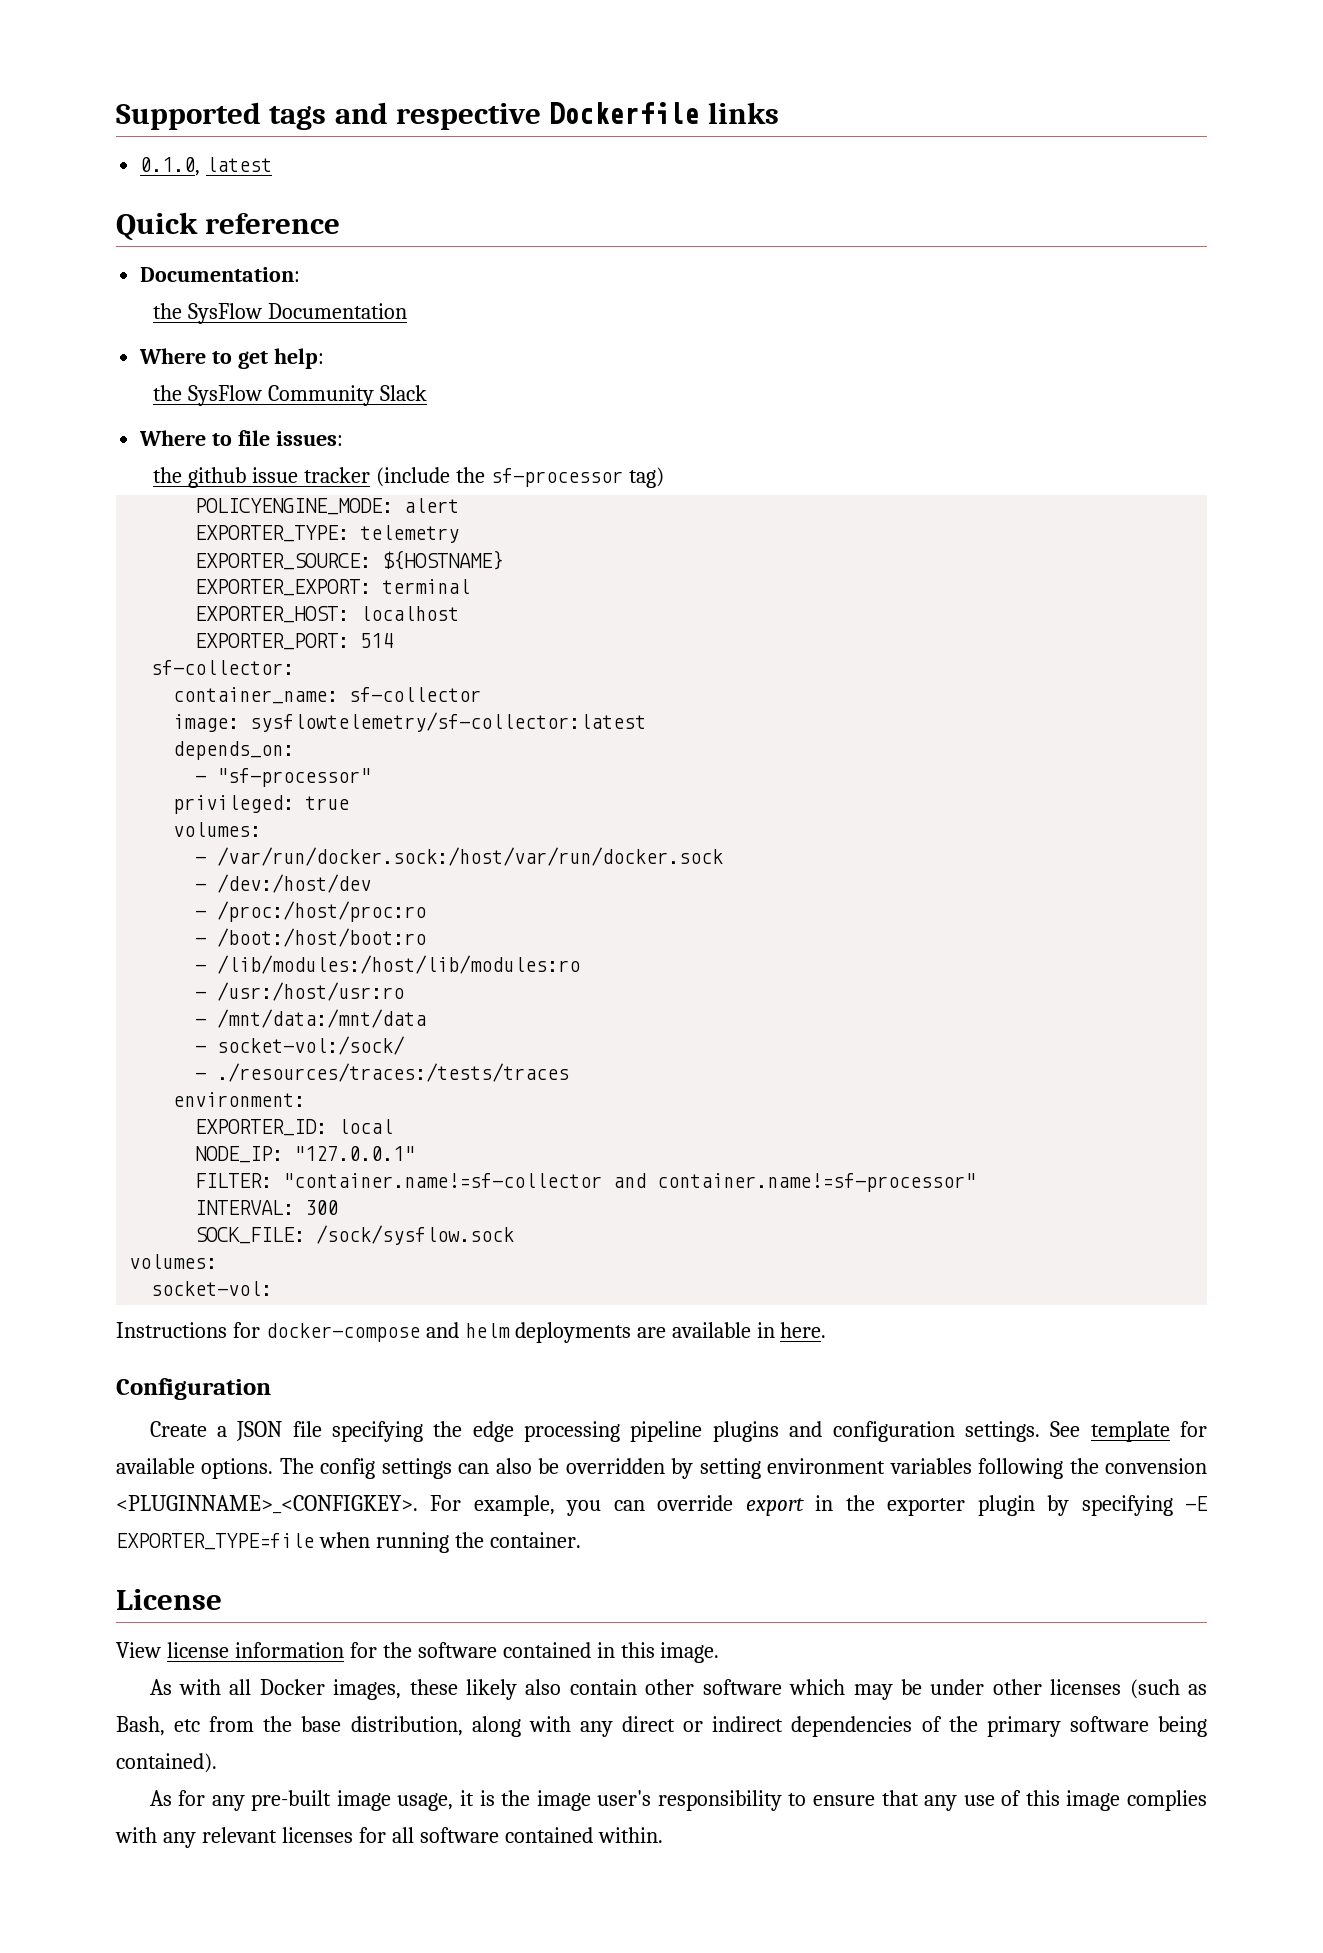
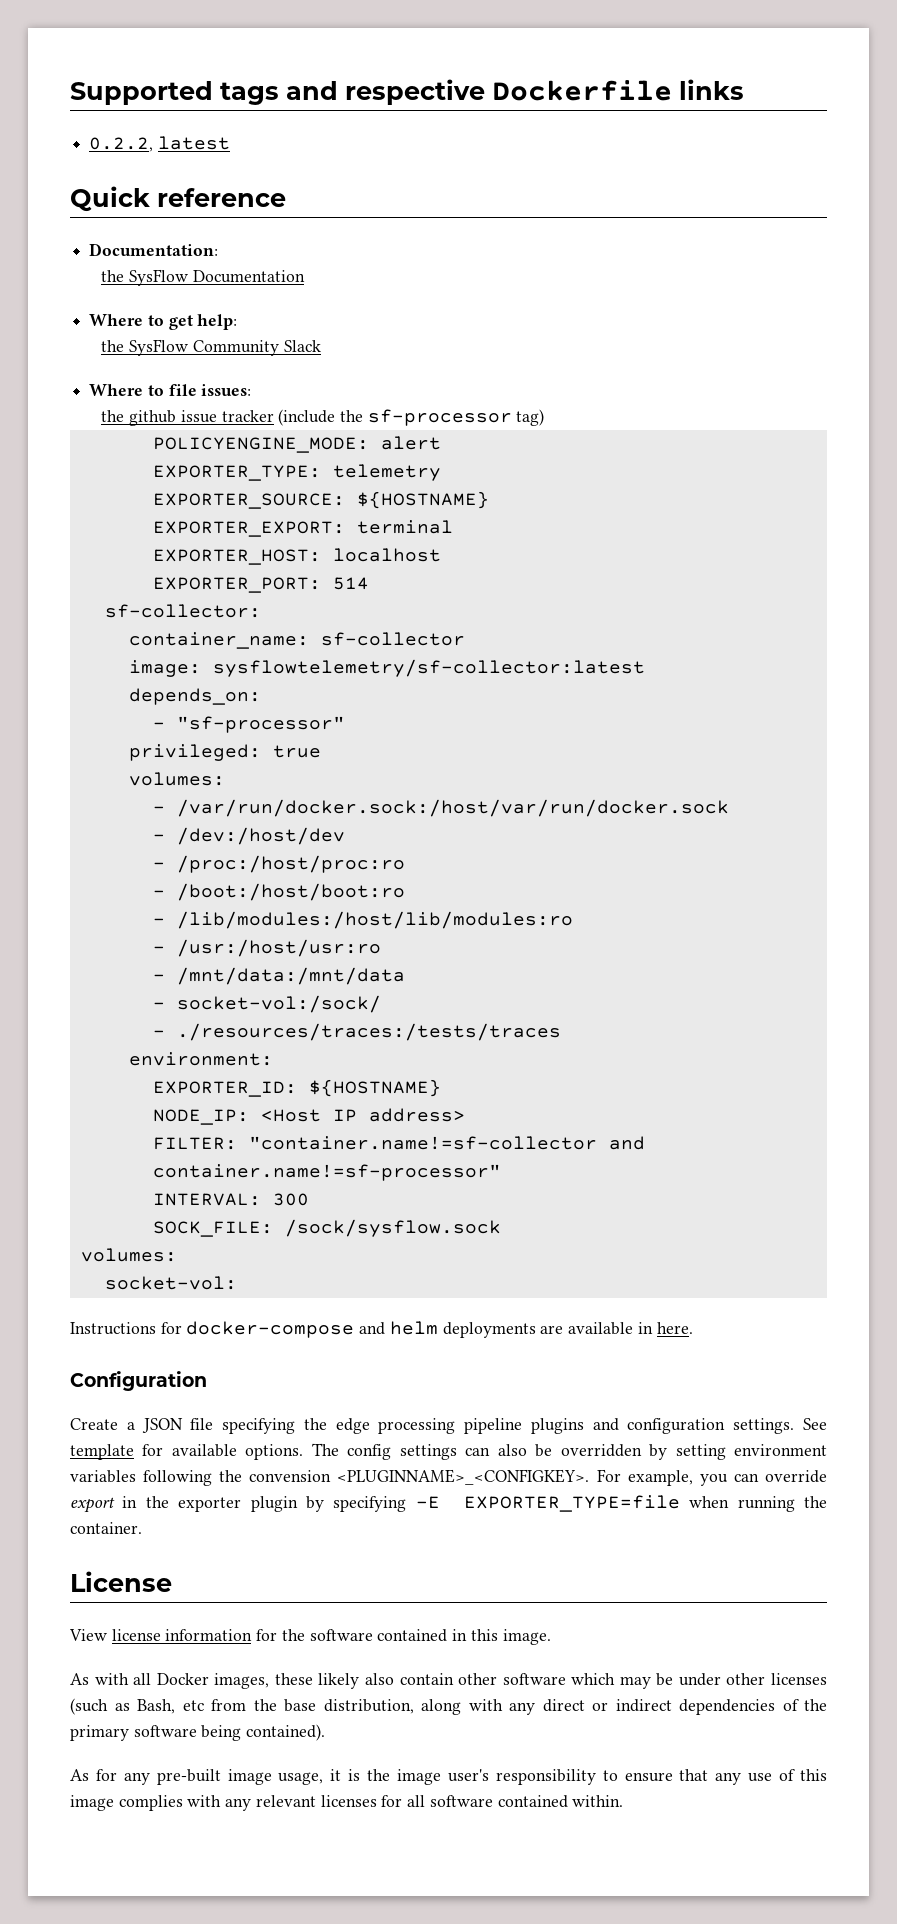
[140,157,201,176] 0.1.0, -> [89,137,154,152] 0.2.2,
[338,1119,394,1134] local -> [308,1079,441,1097] ${HOSTNAME}
[294,1146,416,1161] "127.0.0.1" -> [260,1108,465,1122] <Host IP address>

